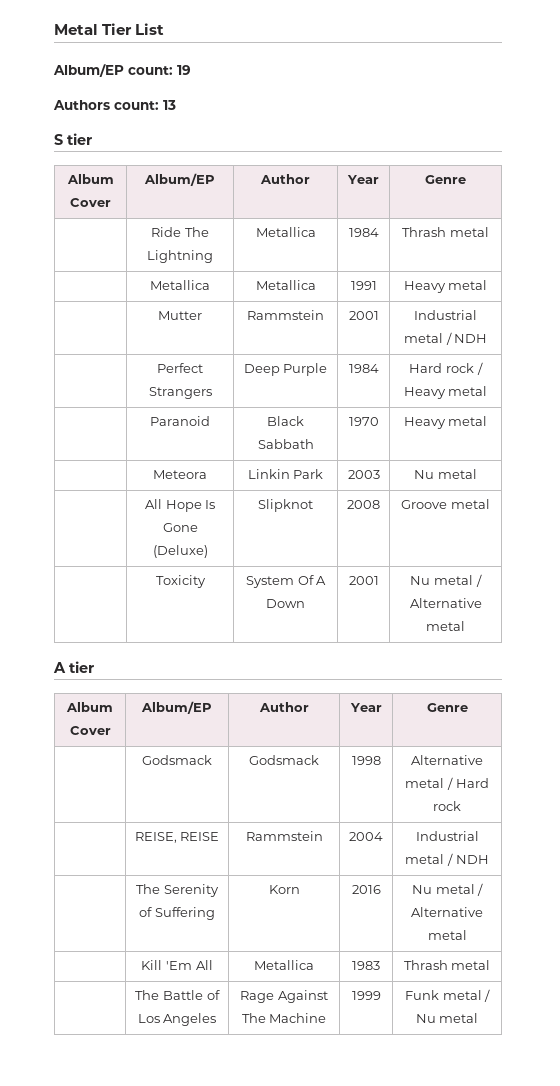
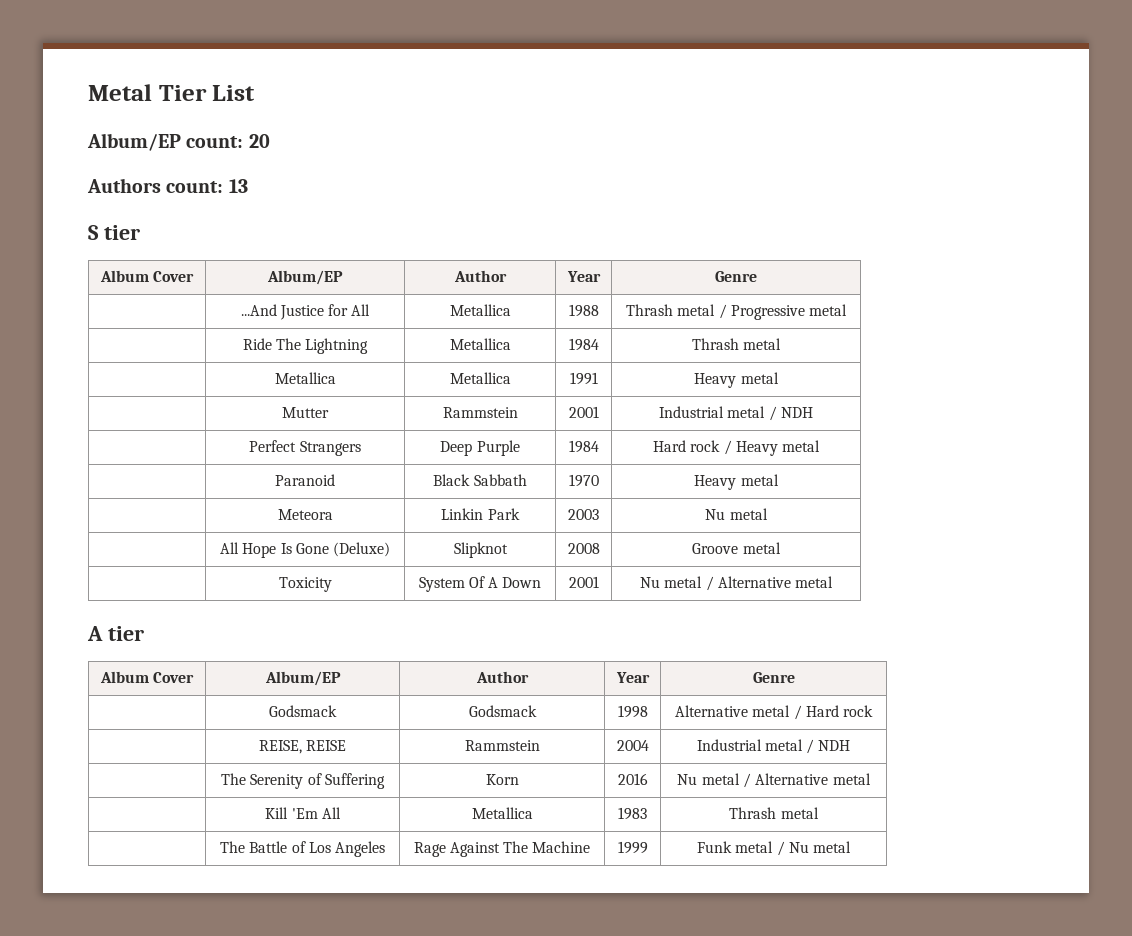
[177,65,191,75] 19 -> [248,134,270,148] 20
(466, 179) none -> [240,304,371,320] [449,304,511,316] [568,304,599,317] [625,304,848,320] // | ...And Justice for All | Metallica | 1988 | Thrash metal / Progressive metal

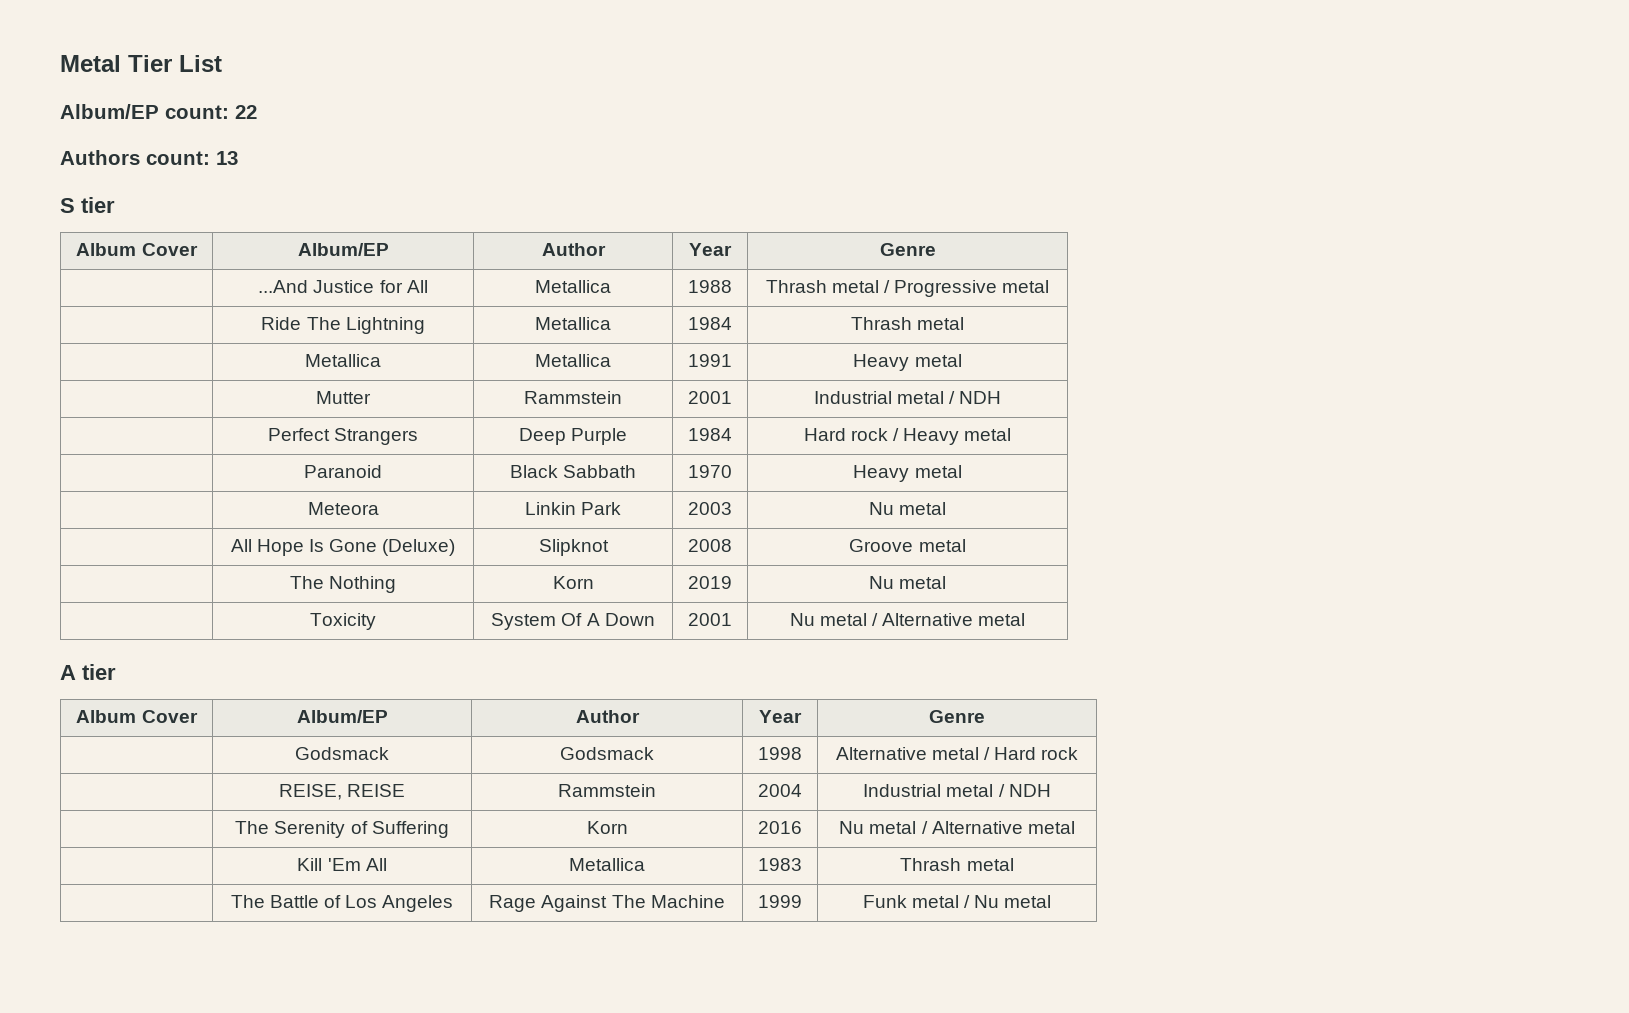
[248,134,270,148] 20 -> [235,105,257,119] 22
(781, 548) none -> [289,576,397,593] [552,576,594,589] [688,576,732,589] [868,576,947,589] // | The Nothing | Korn | 2019 | Nu metal

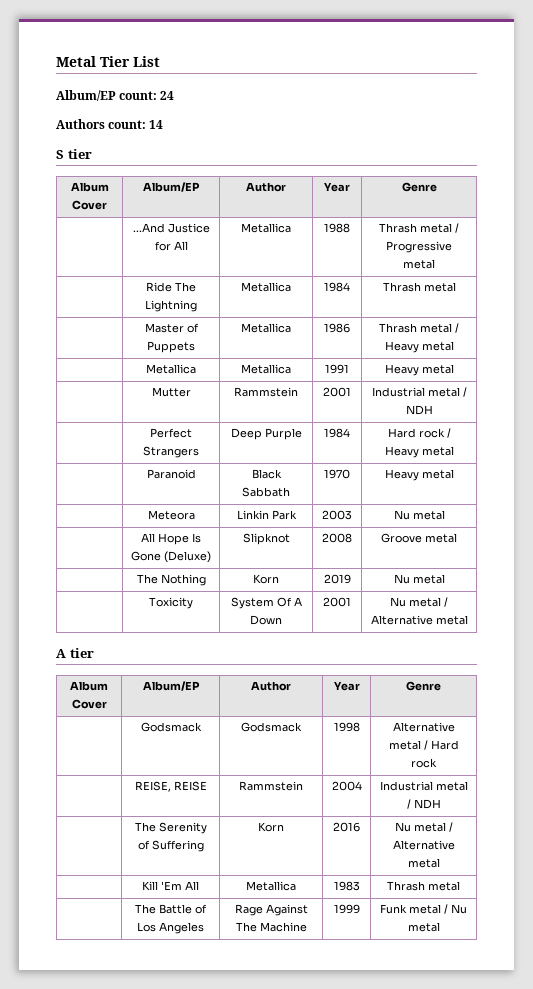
[235,105,257,119] 22 -> [160,91,175,100] 24
[216,151,238,165] 13 -> [149,120,164,129] 14
(965, 323) none -> [144,323,199,333] [147,341,195,353] [241,323,291,333] [324,323,350,333] [379,323,459,333] [384,341,454,353] // | Master of Puppets | Metallica | 1986 | Thrash metal / Heavy metal

